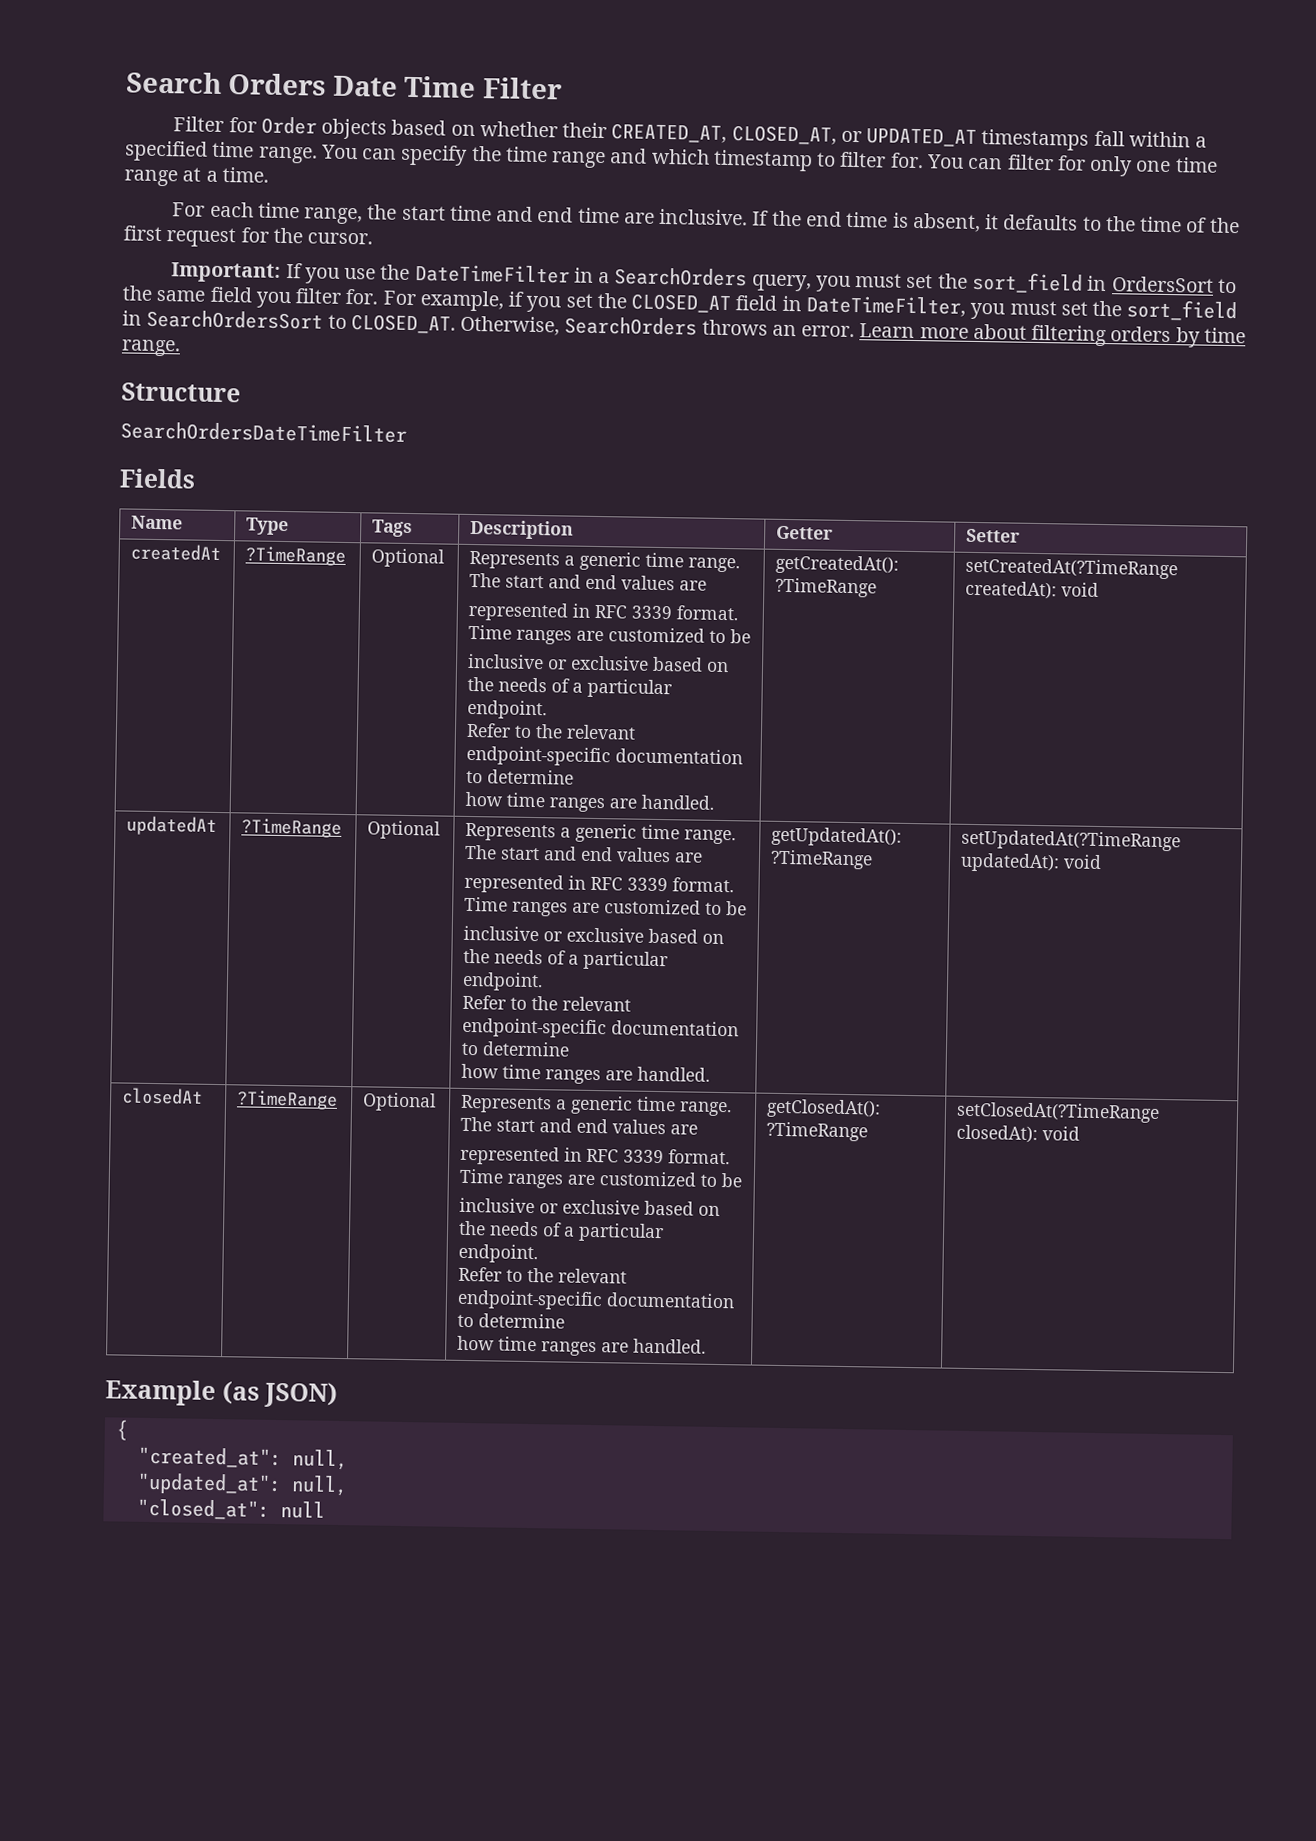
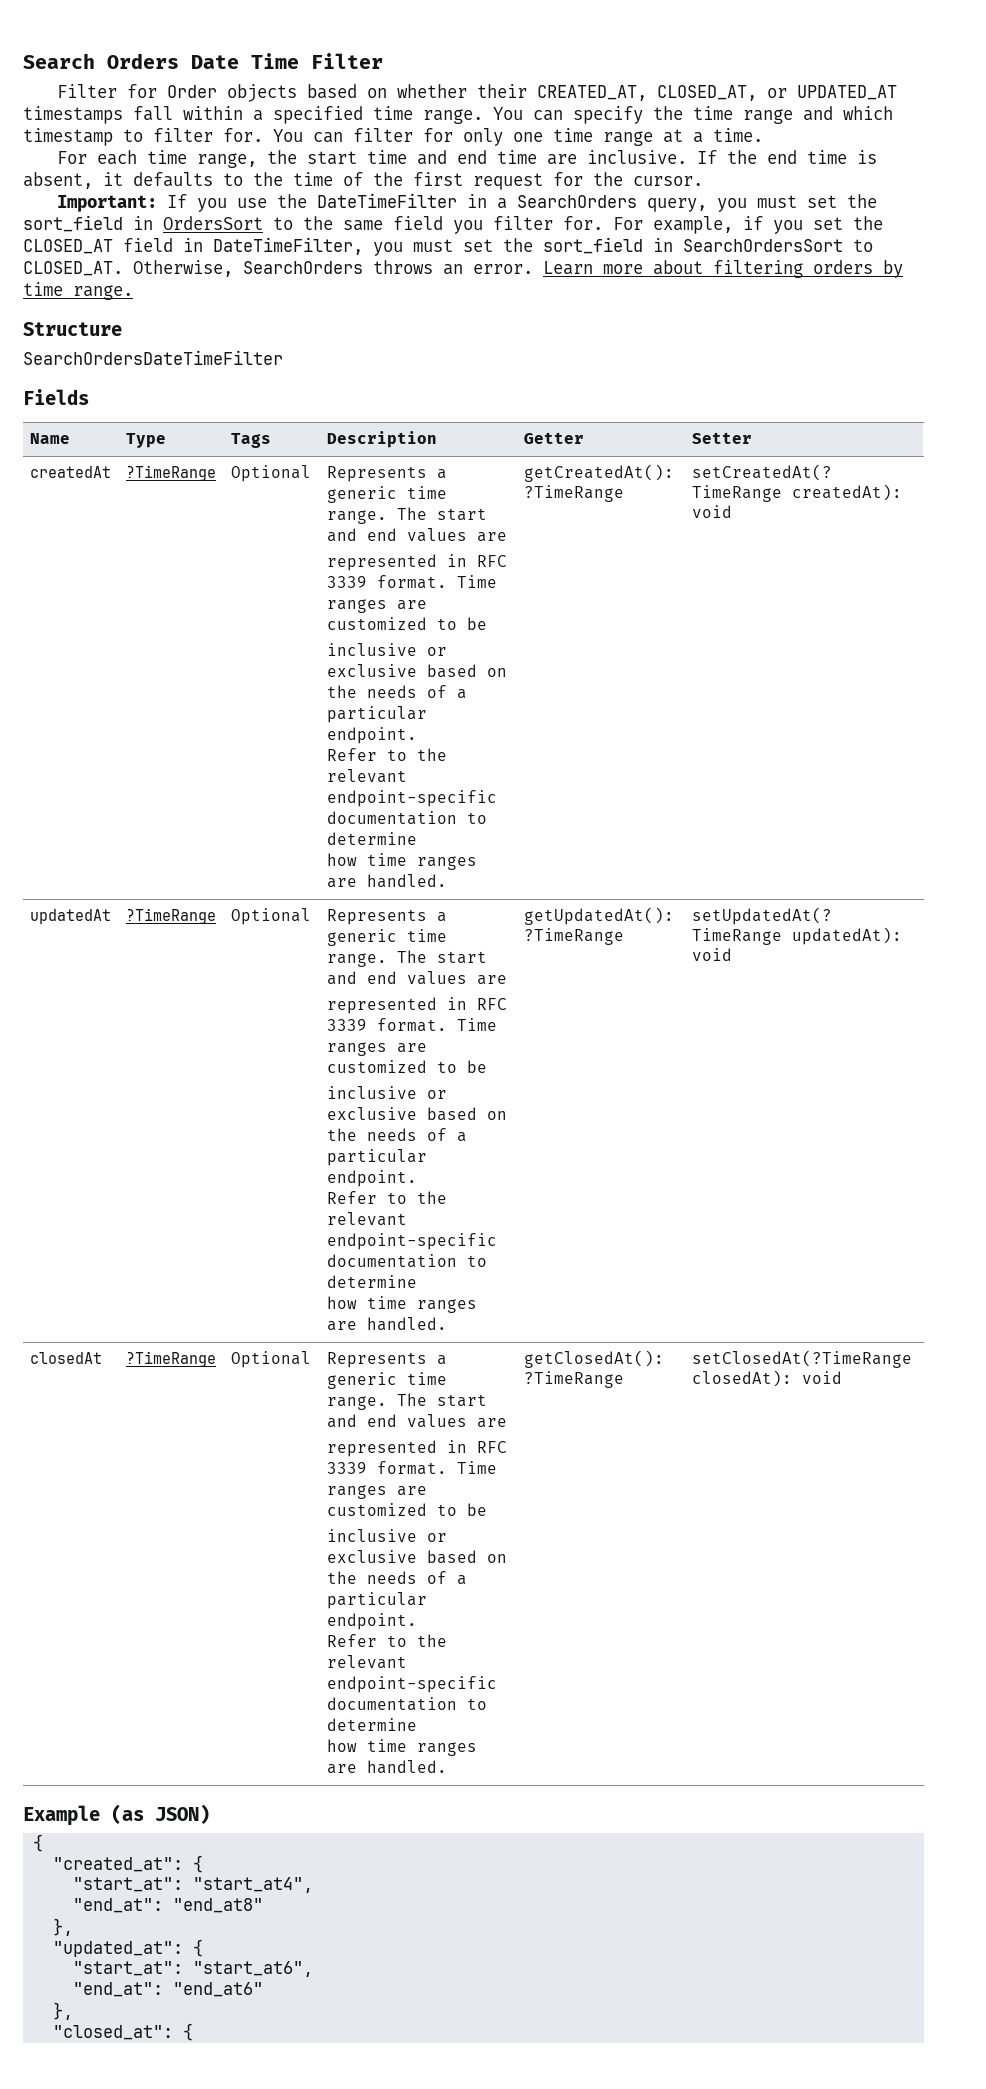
[291,1449,348,1471] [136,1472,348,1497] null, // "updated_at": null, -> [193,1855,204,1873] [73,1877,314,1893] [73,1898,264,1913] [53,1918,74,1936] [53,1939,204,1957] [73,1961,314,1977] [73,1982,264,1997] [53,2002,74,2020] { // "start_at": "start_at4", // "end_at": "end_at8" // }, // "updated_at": { // "start_at": "start_at6", // "end_at": "end_at6" // },
[279,1501,325,1519] null -> [183,2023,194,2041] {

